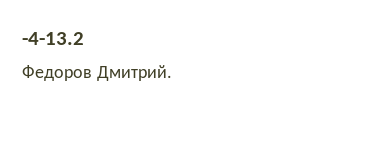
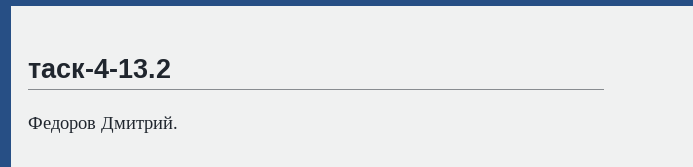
[22,32,84,45] -4-13.2 -> [28,59,171,78] таск-4-13.2

